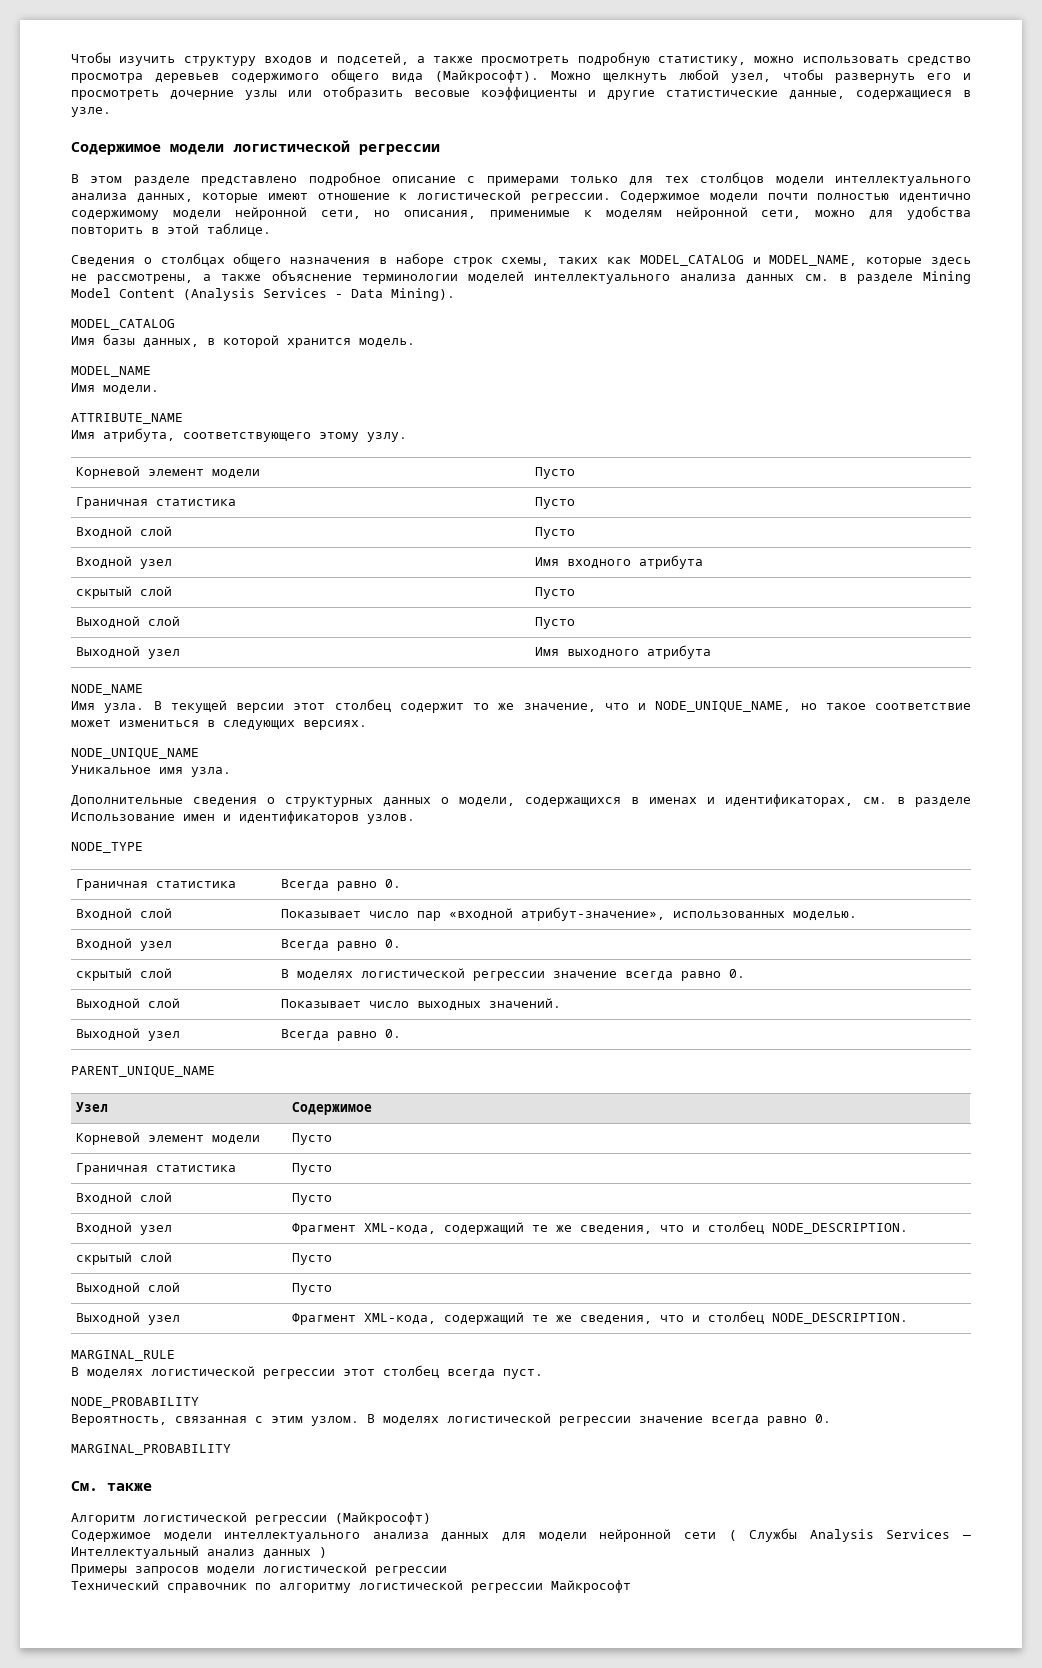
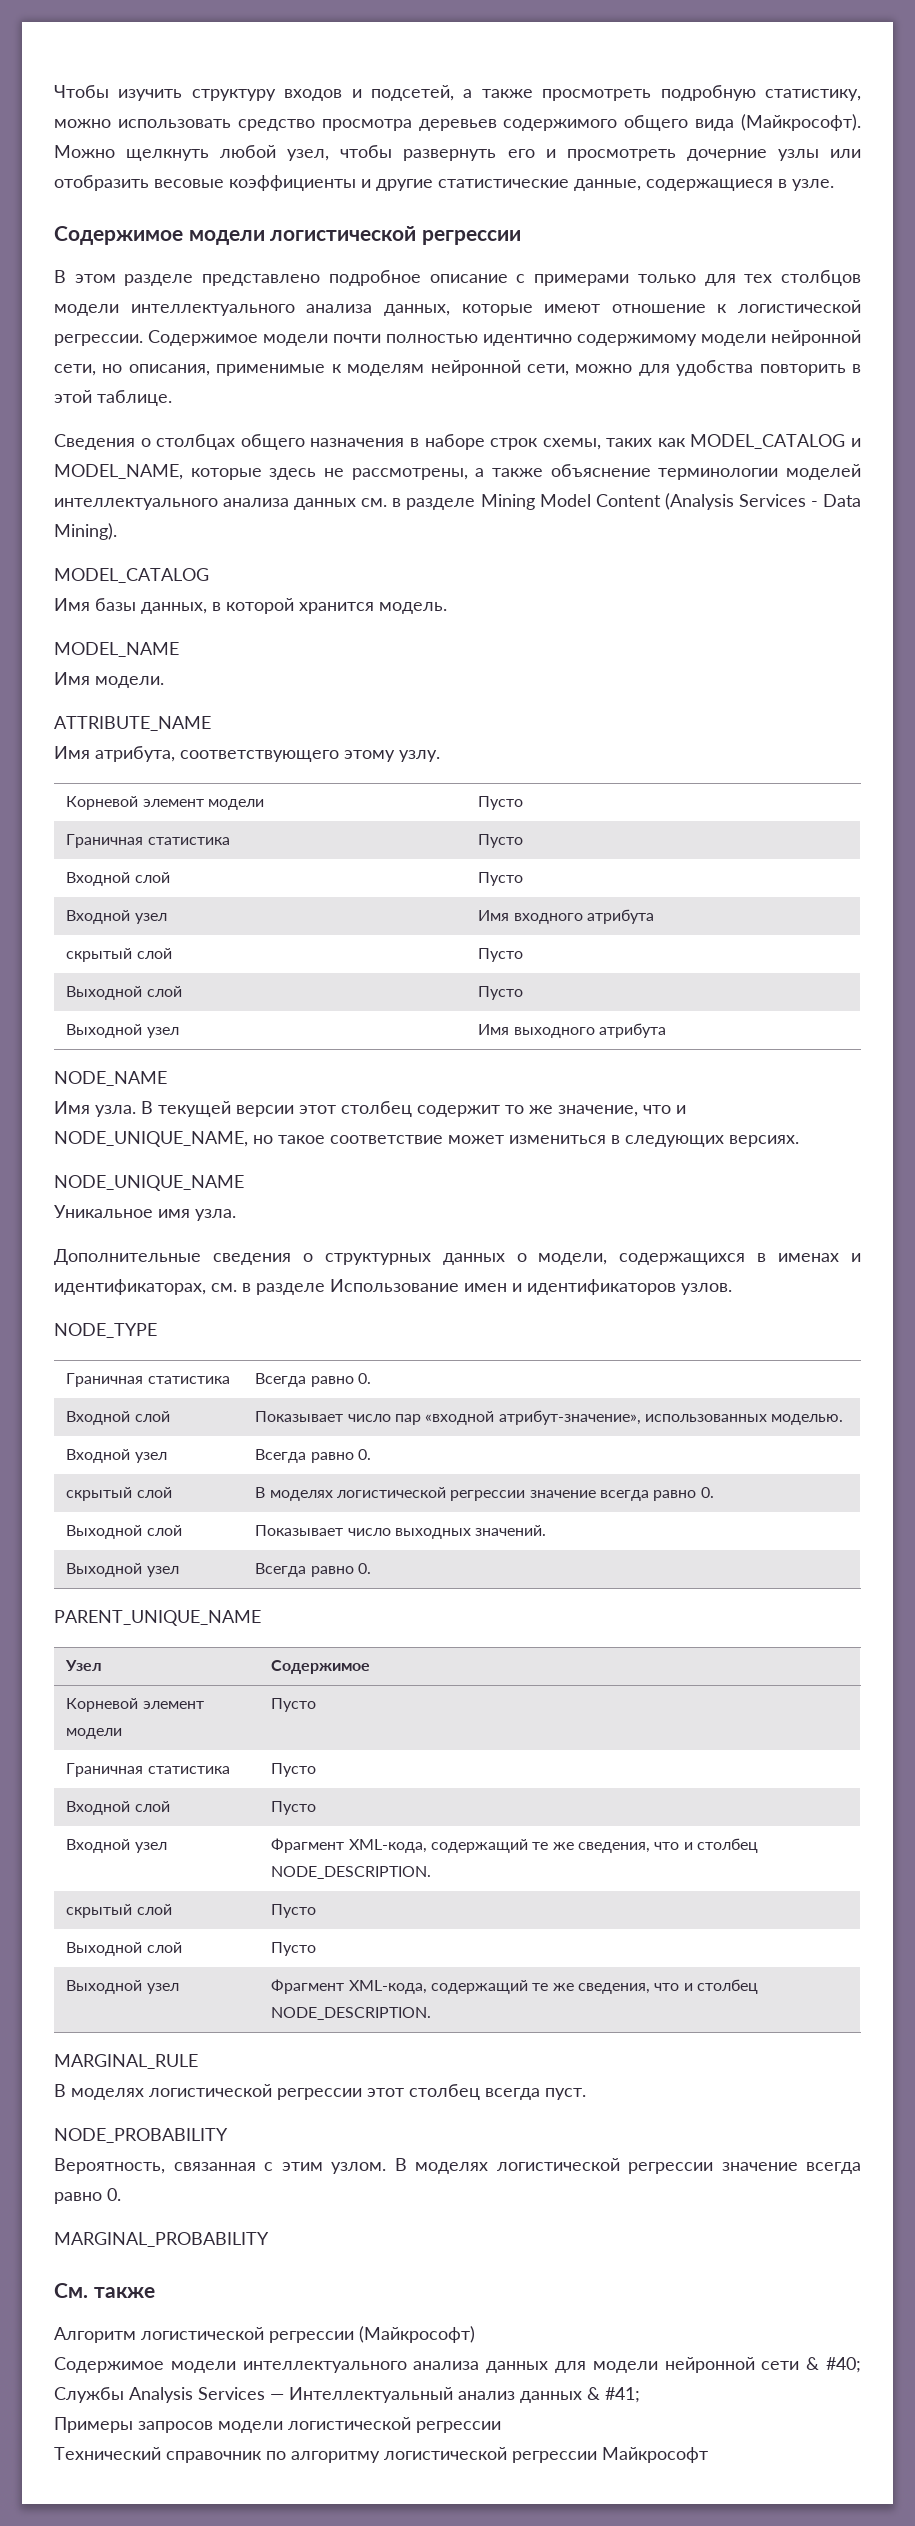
[728,1530,737,1541] ( -> [806,2357,861,2373] & #40;
[319,1547,327,1558] ) -> [587,2387,640,2403] & #41;

